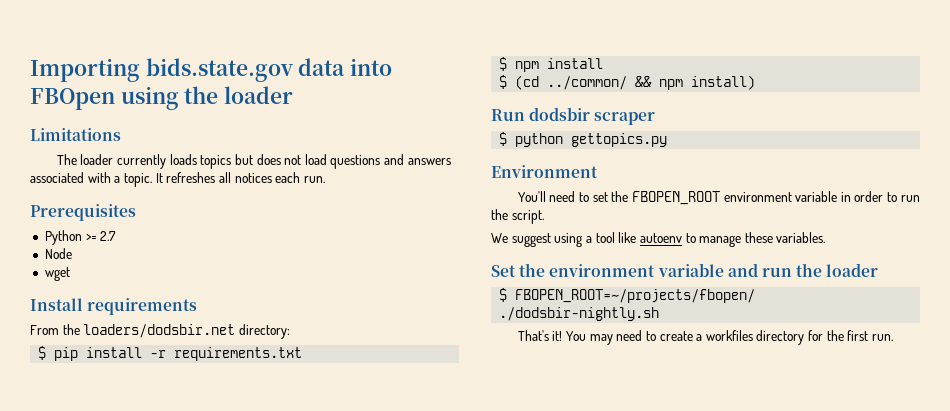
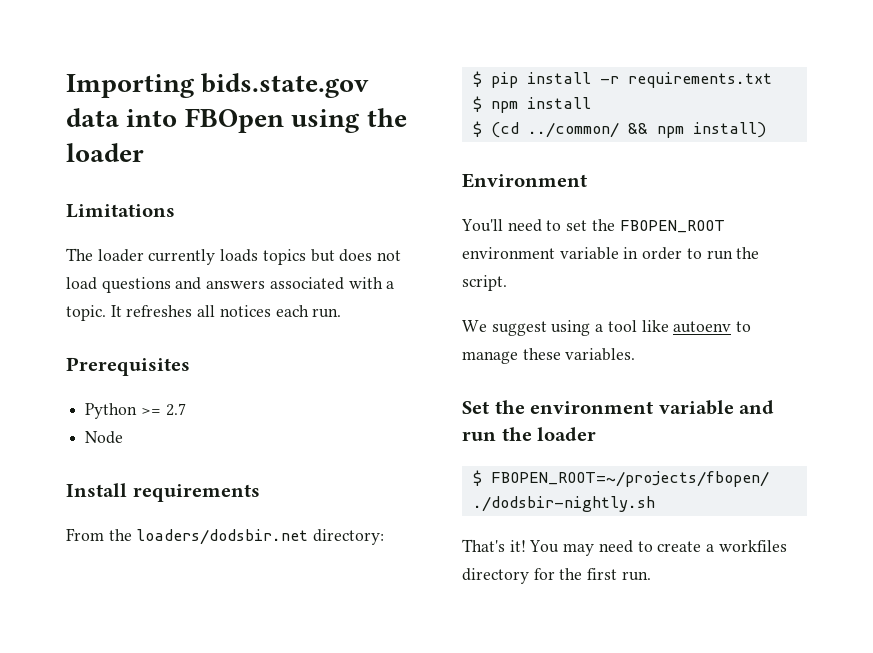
[44,267,70,281] // wget -> (124, 437) none
[491,107,656,125] [499,132,668,147] // Run dodsbir scraper // $ python gettopics.py -> (766, 130) none

